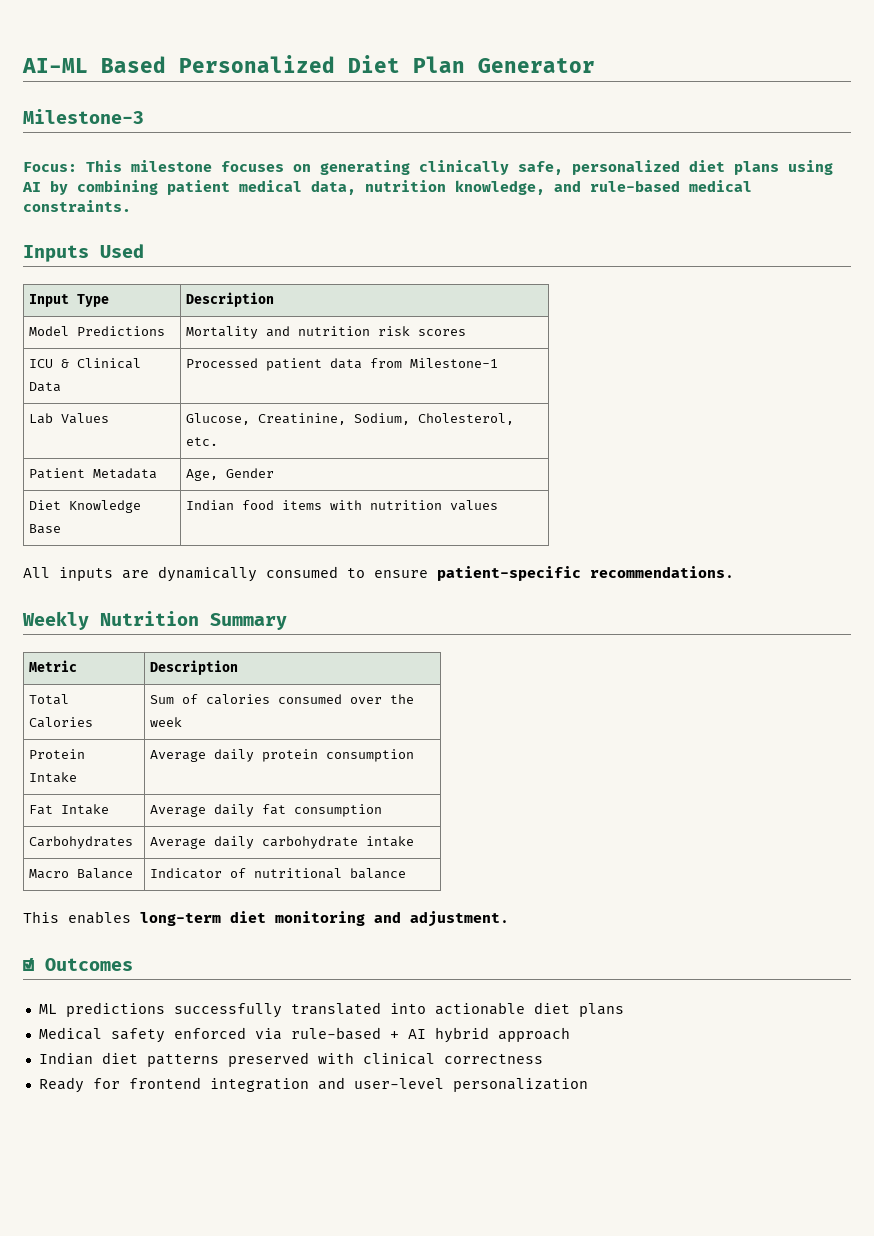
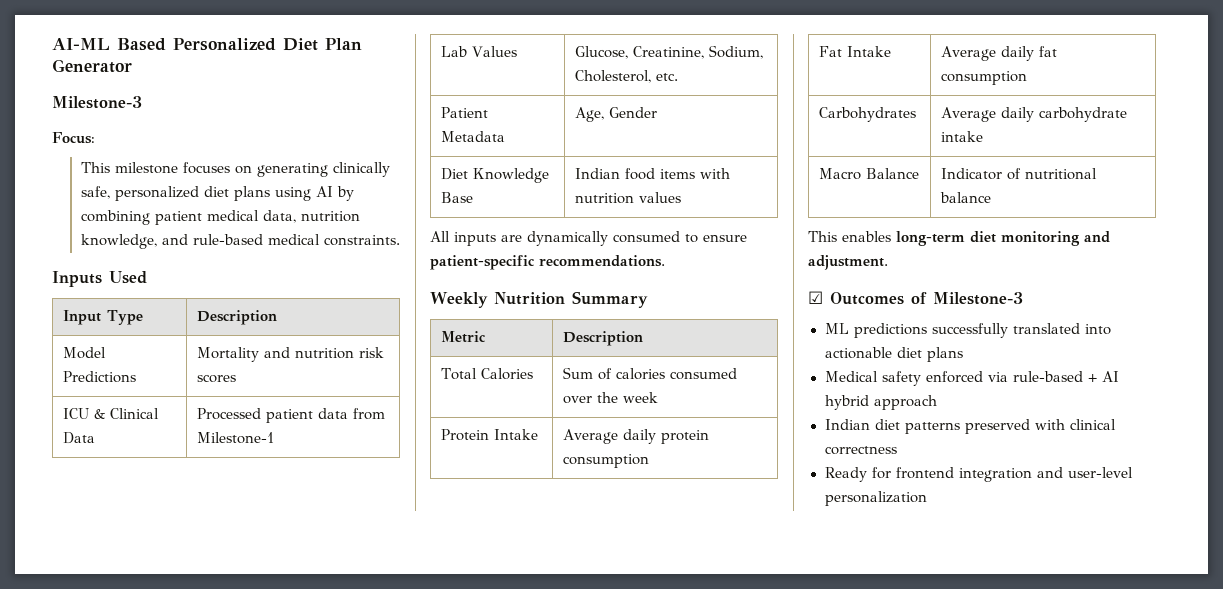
(77, 167) none -> (95, 138) //
(133, 964) none -> [911,292,1023,305] of Milestone-3

